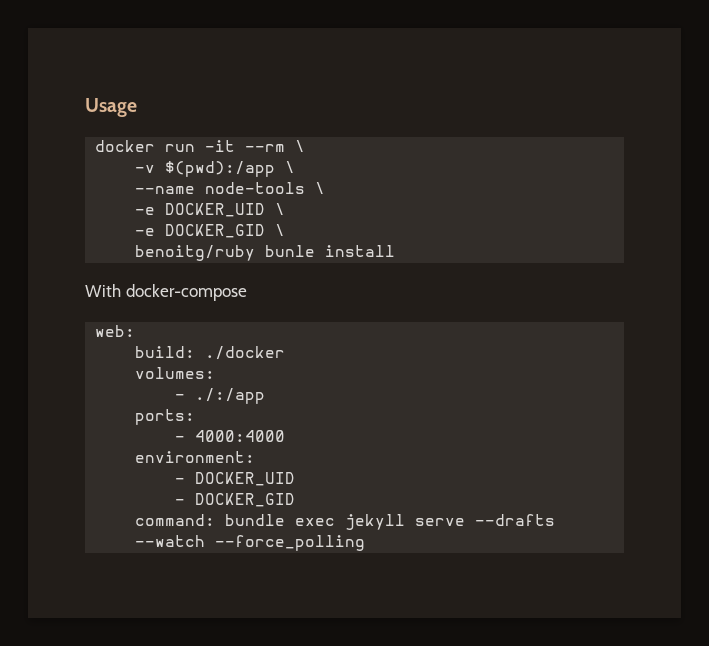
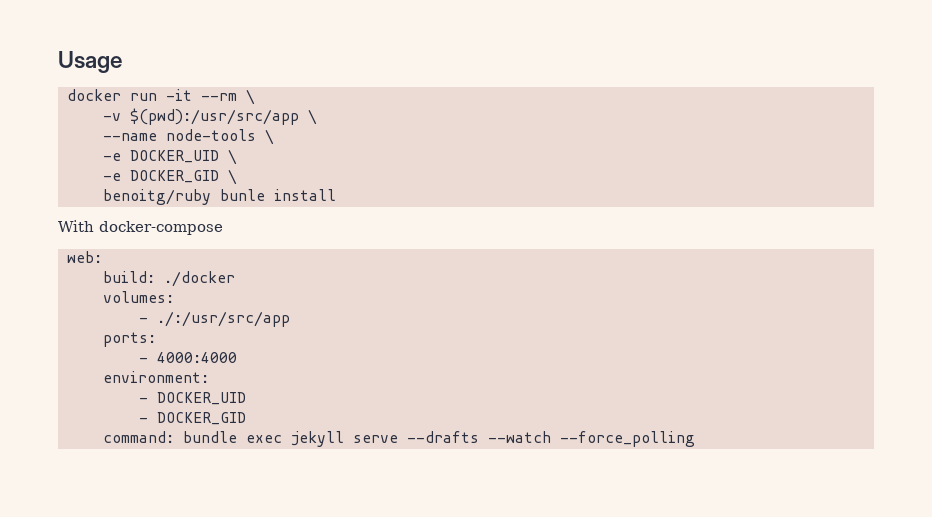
[165,161,276,177] $(pwd):/app -> [129,108,299,125] $(pwd):/usr/src/app
[195,388,266,404] ./:/app -> [156,311,290,327] ./:/usr/src/app

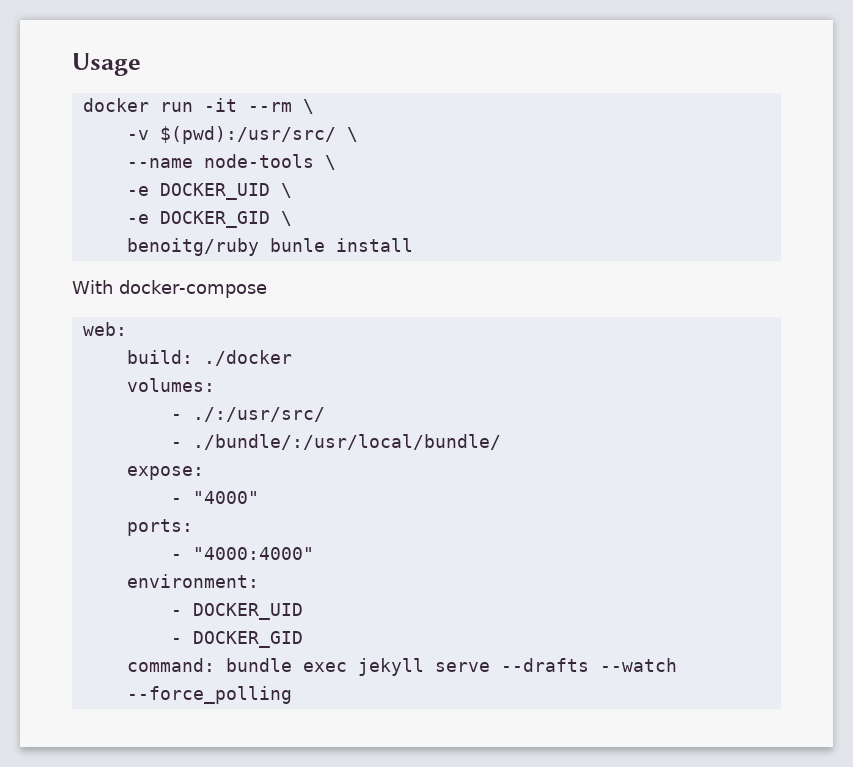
[129,108,299,125] $(pwd):/usr/src/app -> [159,126,336,144] $(pwd):/usr/src/
[156,311,290,327] ./:/usr/src/app -> [192,407,325,422] [170,434,501,450] [126,466,204,480] [170,491,259,504] ./:/usr/src/ // - ./bundle/:/usr/local/bundle/ // expose: // - "4000"
[156,352,237,363] 4000:4000 -> [192,547,314,560] "4000:4000"

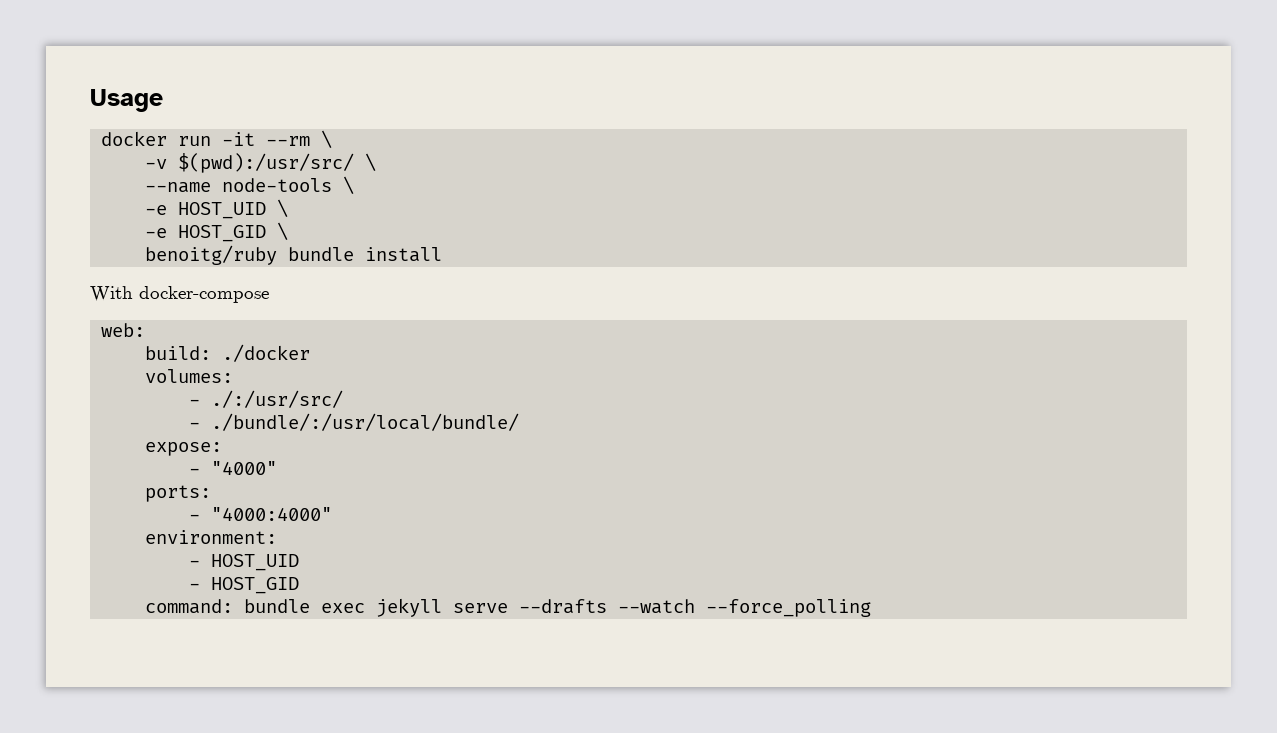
[159,183,292,200] [126,211,270,228] DOCKER_UID \ // -e DOCKER_GID -> [178,199,289,219] [145,225,267,242] HOST_UID \ // -e HOST_GID
[269,238,325,252] bunle -> [288,247,355,261] bundle
[192,603,303,620] [170,631,303,648] DOCKER_UID // - DOCKER_GID -> [211,554,300,571] [189,577,300,594] HOST_UID // - HOST_GID

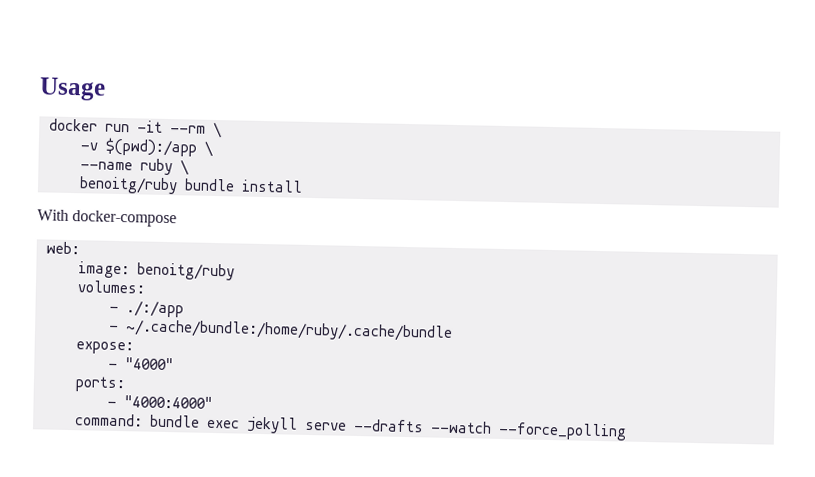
[178,153,355,173] $(pwd):/usr/src/ -> [104,137,198,157] $(pwd):/app
[222,176,355,194] [145,199,289,219] [145,225,267,242] node-tools \ // -e HOST_UID \ // -e HOST_GID -> [139,158,173,176] ruby
[145,344,311,362] build: ./docker -> [77,261,235,281] image: benoitg/ruby
[211,390,344,408] [189,413,520,431] ./:/usr/src/ // - ./bundle/:/usr/local/bundle/ -> [125,300,184,318] [108,319,453,342] ./:/app // - ~/.cache/bundle:/home/ruby/.cache/bundle
[145,530,278,544] [189,554,300,571] [189,577,300,594] // environment: // - HOST_UID // - HOST_GID -> (213, 402) none

